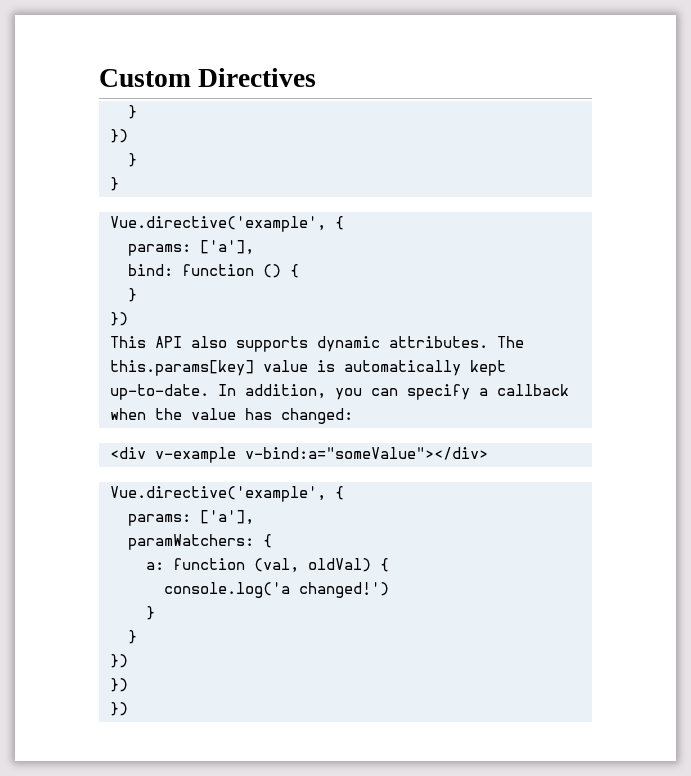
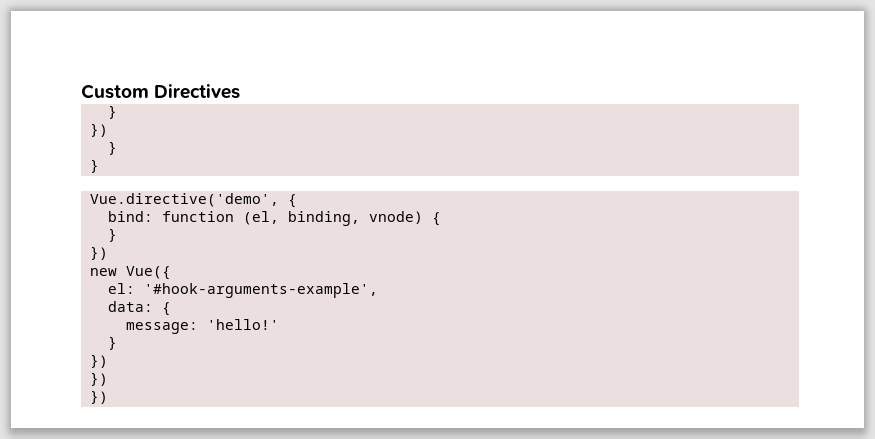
[109,216,344,232] [127,240,254,256] Vue.directive('example', { // params: ['a'], -> [90,193,298,208] Vue.directive('demo', {
[262,264,281,278] () -> [243,211,424,226] (el, binding, vnode)
[109,336,524,352] [109,360,506,376] [109,384,569,400] [109,408,353,424] [109,447,488,463] [109,486,344,502] [127,510,254,526] [127,534,272,550] [145,558,389,573] [163,582,389,598] [145,606,155,620] This API also supports dynamic attributes. The this.params[key] value is automatically kept up-to-date. In addition, you can specify a callback when the value has changed: // <div v-example v-bind:a="someValue"></div> // Vue.directive('example', { // params: ['a'], // paramWatchers: { // a: function (val, oldVal) { // console.log('a changed!') // } -> [90,266,172,280] [108,283,379,298] [108,301,172,316] [126,319,280,334] new Vue({ // el: '#hook-arguments-example', // data: { // message: 'hello!'

